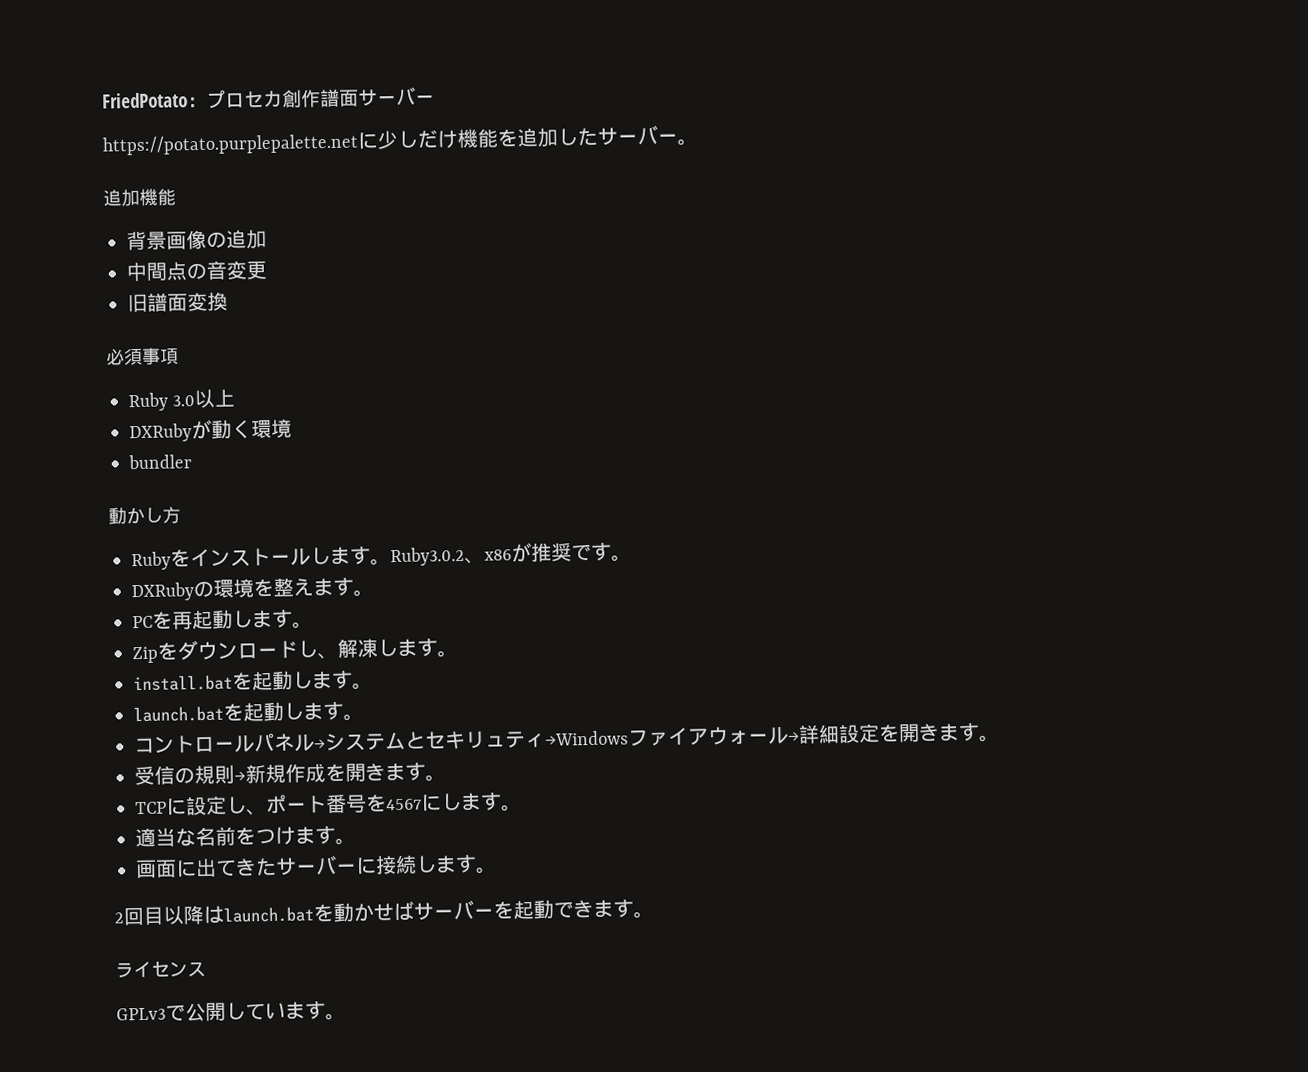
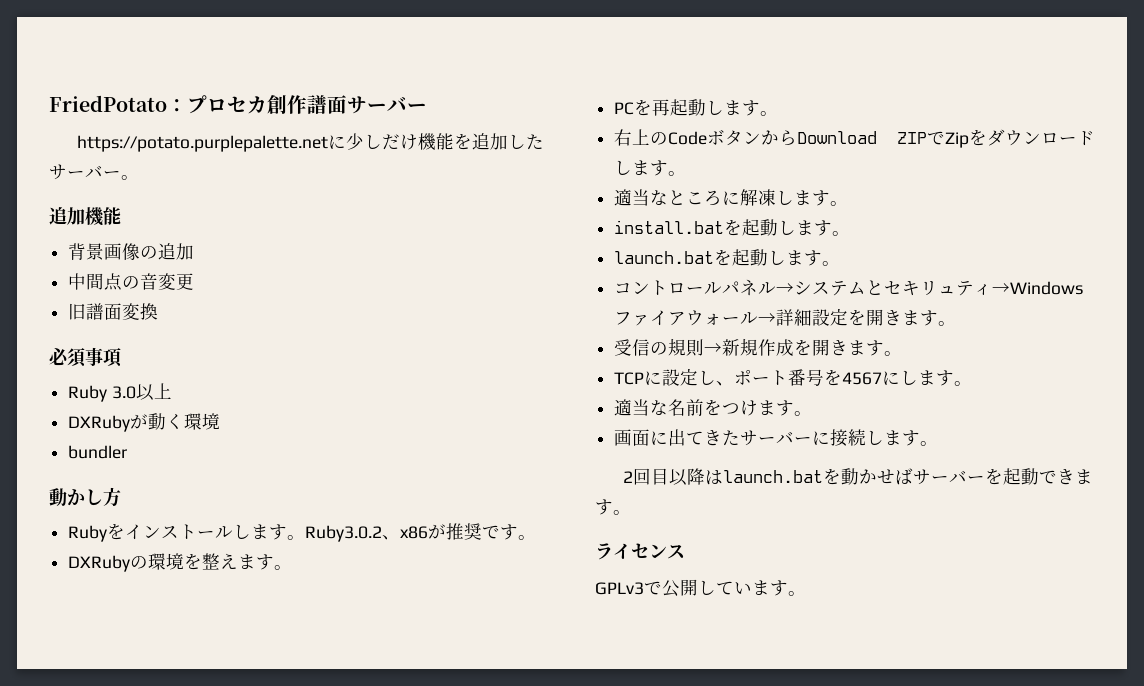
(313, 625) none -> [614,129,945,146] 右上のCodeボタンからDownload ZIPで
[317,652,338,660] 、 -> [632,160,687,176] [614,189,741,206] ます。 // 適当なところに

